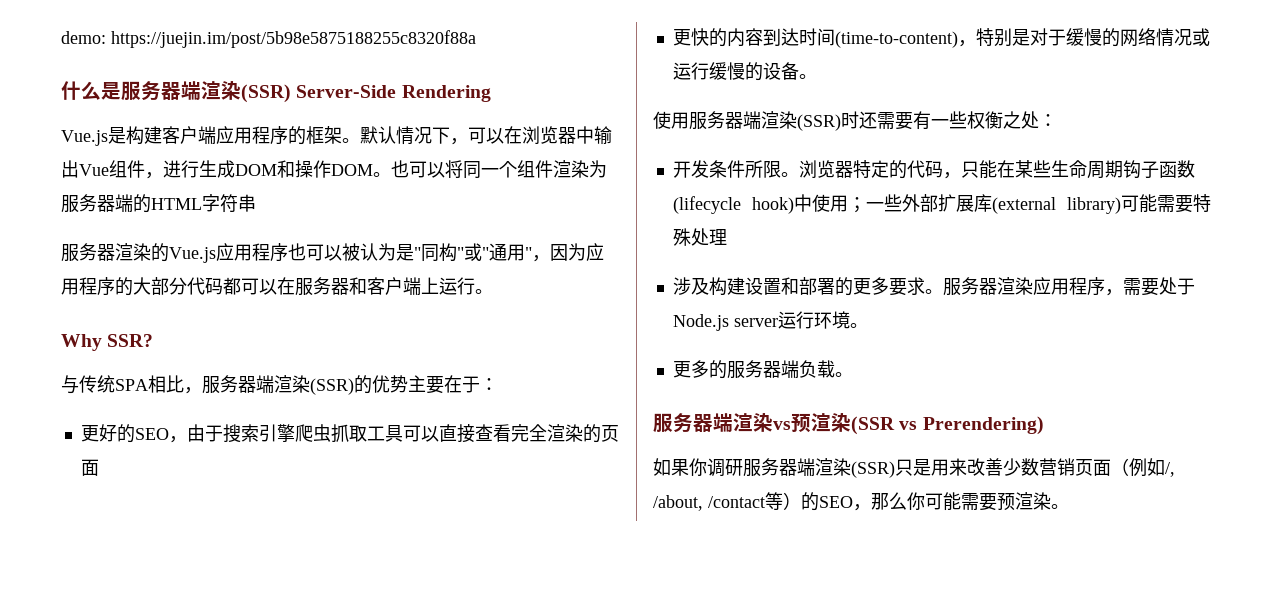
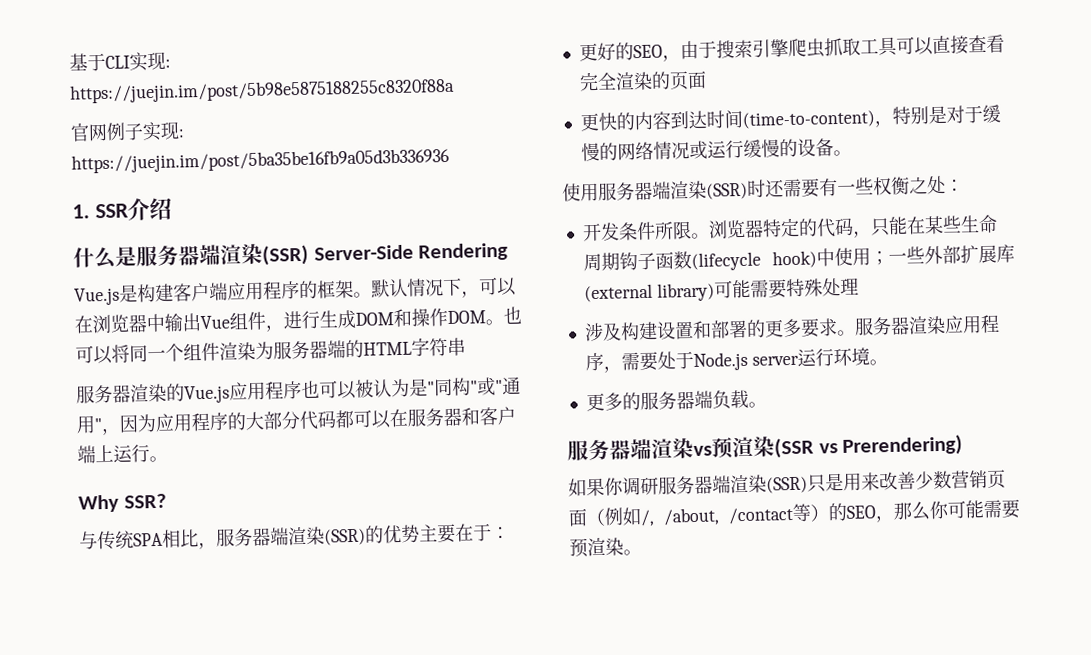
[61,30,476,48] demo: https://juejin.im/post/5b98e5875188255c8320f88a -> [69,51,171,72] [69,77,455,104] [70,121,185,142] [71,147,450,174] [72,197,172,221] 基于CLI实现: https://juejin.im/post/5b98e5875188255c8320f88a // 官网例子实现: https://juejin.im/post/5ba35be16fb9a05d3b336936 // 1. SSR介绍

